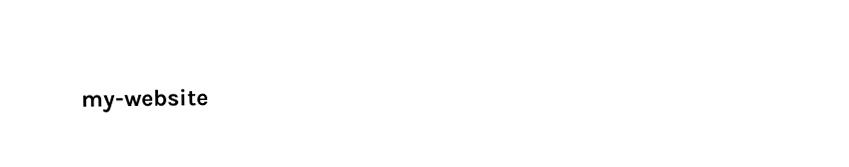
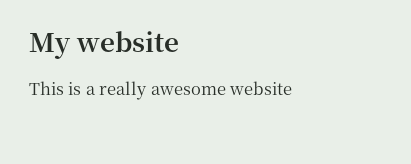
[81,87,209,113] my-website -> [29,31,180,59] [29,81,293,100] My website // This is a really awesome website

